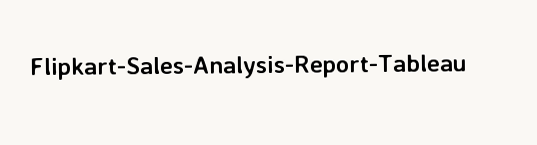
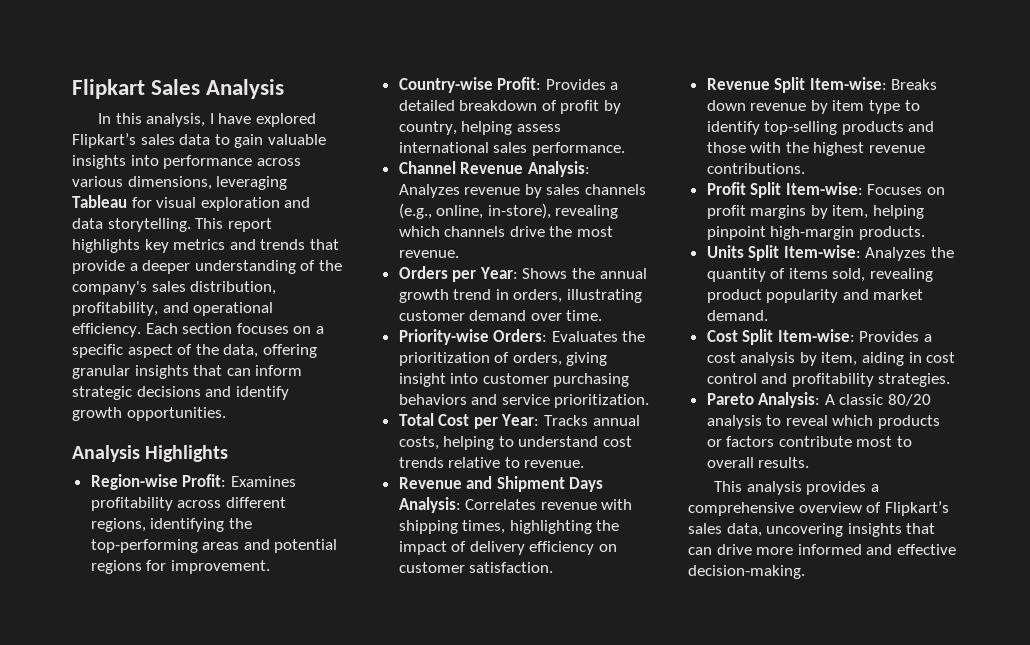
[29,54,468,81] Flipkart-Sales-Analysis-Report-Tableau -> [72,79,285,99] [97,113,316,127] [72,133,326,148] [72,155,301,169] [72,176,288,190] [72,195,311,211] [72,218,272,232] [72,239,339,253] [72,260,342,274] [72,281,277,295] [72,302,274,316] [72,323,324,337] [72,344,317,358] [72,365,303,379] [72,386,289,400] [72,407,226,421] [72,445,229,462] [90,474,296,490] [90,497,286,511] [90,518,252,532] [90,539,338,553] [90,560,270,574] [398,77,619,93] [398,100,622,114] [398,121,561,135] [398,142,625,156] [398,161,590,177] [398,184,647,198] [398,203,619,219] [398,226,614,237] [398,250,459,258] [398,266,647,282] [398,289,643,303] [398,310,603,321] [398,329,646,345] [398,352,608,366] [398,373,630,387] [398,394,650,408] [398,413,640,429] [398,436,633,450] [398,457,585,468] [398,476,604,492] [398,497,633,513] [398,520,620,534] [398,541,618,555] [398,562,554,573] [706,77,938,93] [706,100,920,114] [706,121,935,135] [706,142,926,156] [706,163,805,174] [706,182,946,198] [706,205,925,219] [706,226,925,240] [706,245,955,261] [706,268,934,282] [706,289,924,303] [706,310,768,321] [706,329,933,345] [706,352,956,366] [706,373,951,387] [706,392,932,408] [706,415,941,429] [706,436,913,447] [706,457,810,468] [713,481,879,495] [688,501,949,516] [688,523,936,537] [688,544,956,555] [688,565,805,579] Flipkart Sales Analysis // In this analysis, I have explored Flipkart’s sales data to gain valuable insights into performance across various dimensions, leveraging Tableau for visual exploration and data storytelling. This report highlights key metrics and trends that provide a deeper understanding of the company's sales distribution, profitability, and operational efficiency. Each section focuses on a specific aspect of the data, offering granular insights that can inform strategic decisions and identify growth opportunities. // Analysis Highlights // Region-wise Profit: Examines profitability across different regions, identifying the top-performing areas and potential regions for improvement. // Country-wise Profit: Provides a detailed breakdown of profit by country, helping assess international sales performance. // Channel Revenue Analysis: Analyzes revenue by sales channels (e.g., online, in-store), revealing which channels drive the most revenue. // Orders per Year: Shows the annual growth trend in orders, illustrating customer demand over time. // Priority-wise Orders: Evaluates the prioritization of orders, giving insight into customer purchasing behaviors and service prioritization. // Total Cost per Year: Tracks annual costs, helping to understand cost trends relative to revenue. // Revenue and Shipment Days Analysis: Correlates revenue with shipping times, highlighting the impact of delivery efficiency on customer satisfaction. // Revenue Split Item-wise: Breaks down revenue by item type to identify top-selling products and those with the highest revenue contributions. // Profit Split Item-wise: Focuses on profit margins by item, helping pinpoint high-margin products. // Units Split Item-wise: Analyzes the quantity of items sold, revealing product popularity and market demand. // Cost Split Item-wise: Provides a cost analysis by item, aiding in cost control and profitability strategies. // Pareto Analysis: A classic 80/20 analysis to reveal which products or factors contribute most to overall results. // This analysis provides a comprehensive overview of Flipkart’s sales data, uncovering insights that can drive more informed and effective decision-making.

